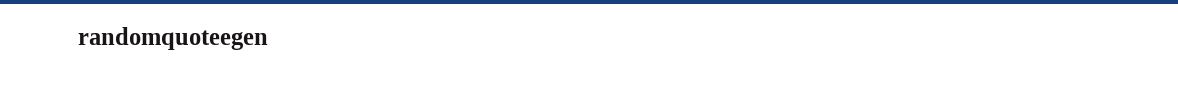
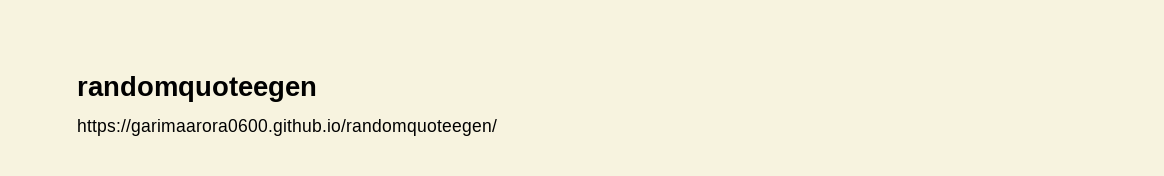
(268, 38) none -> [77,119,497,136] // https://garimaarora0600.github.io/randomquoteegen/

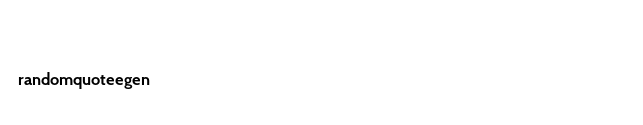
[77,119,497,136] // https://garimaarora0600.github.io/randomquoteegen/ -> (150, 80) none

